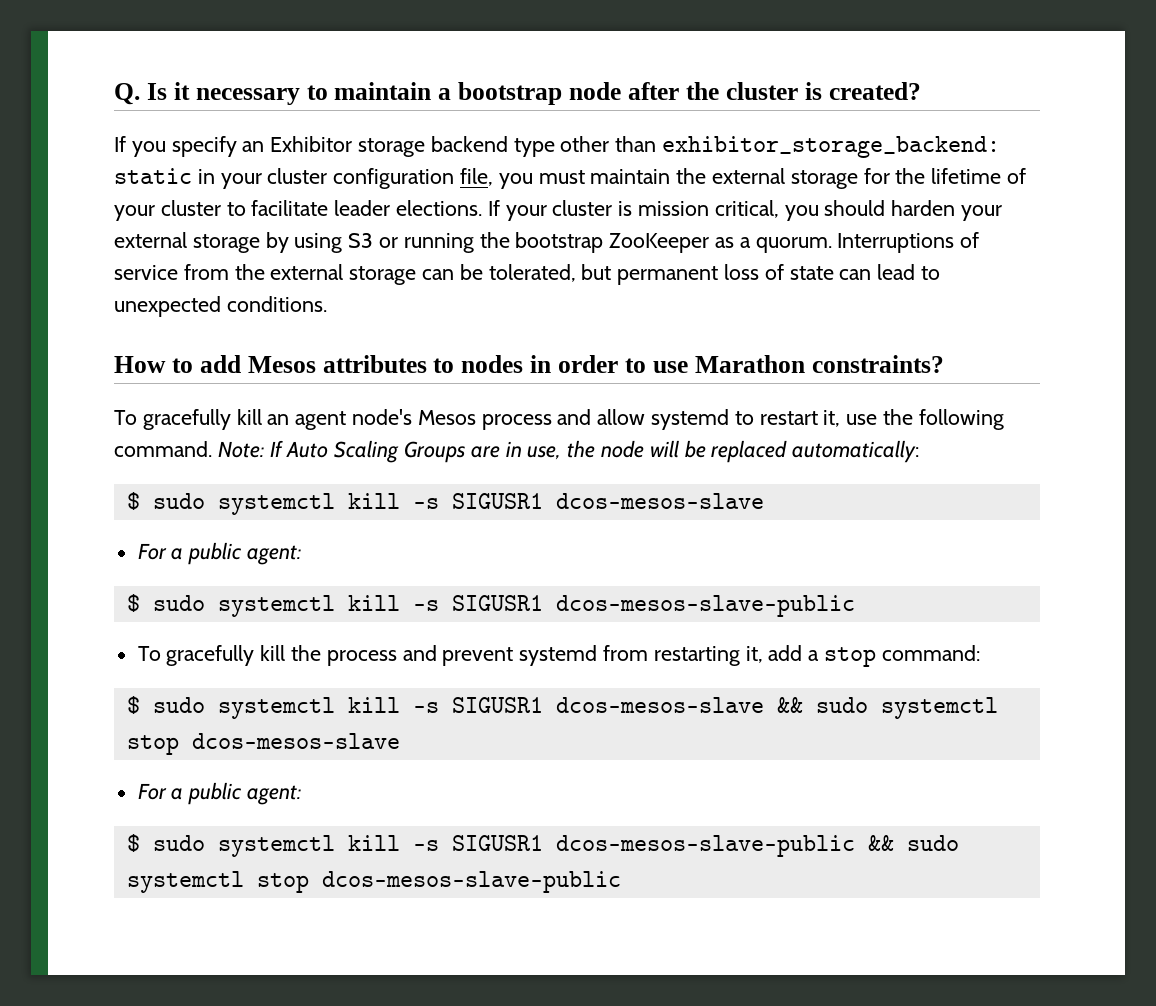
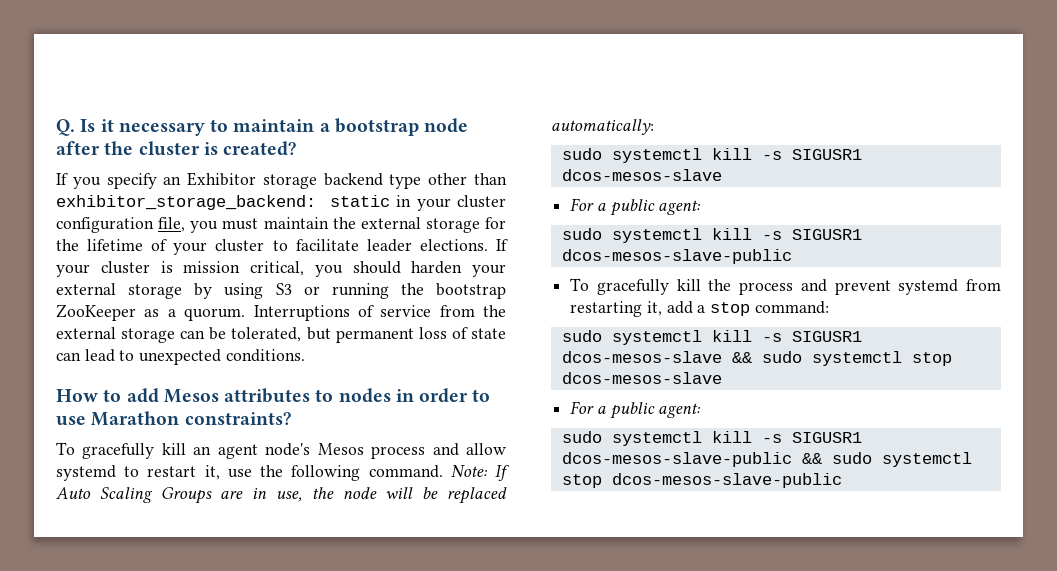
[126,492,140,510] $ -> (654, 127) none
[126,594,140,612] $ -> (702, 207) none
[126,696,140,714] $ -> (829, 307) none
[126,834,140,852] $ -> (702, 410) none

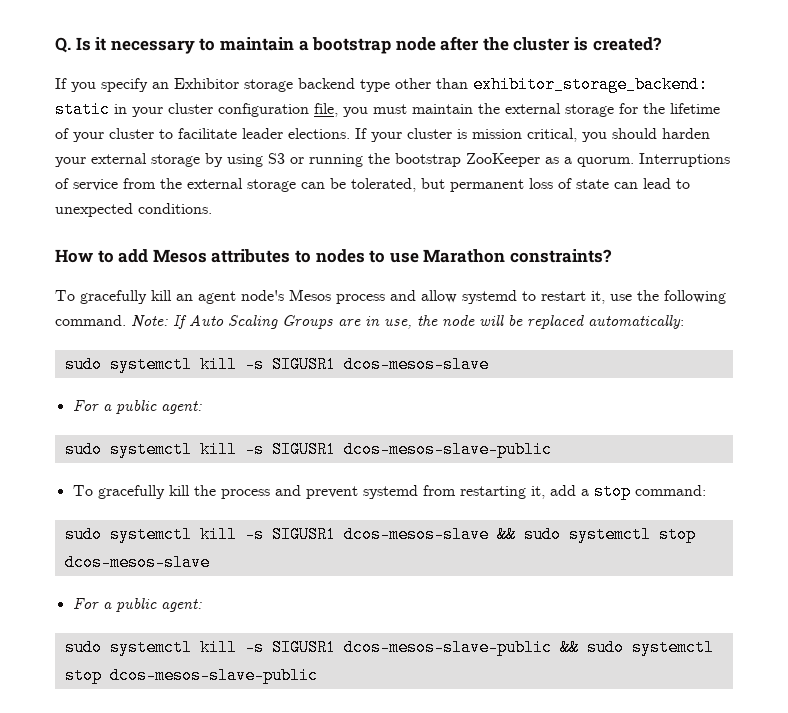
[395,388,469,403] in order -> (365, 256) none

